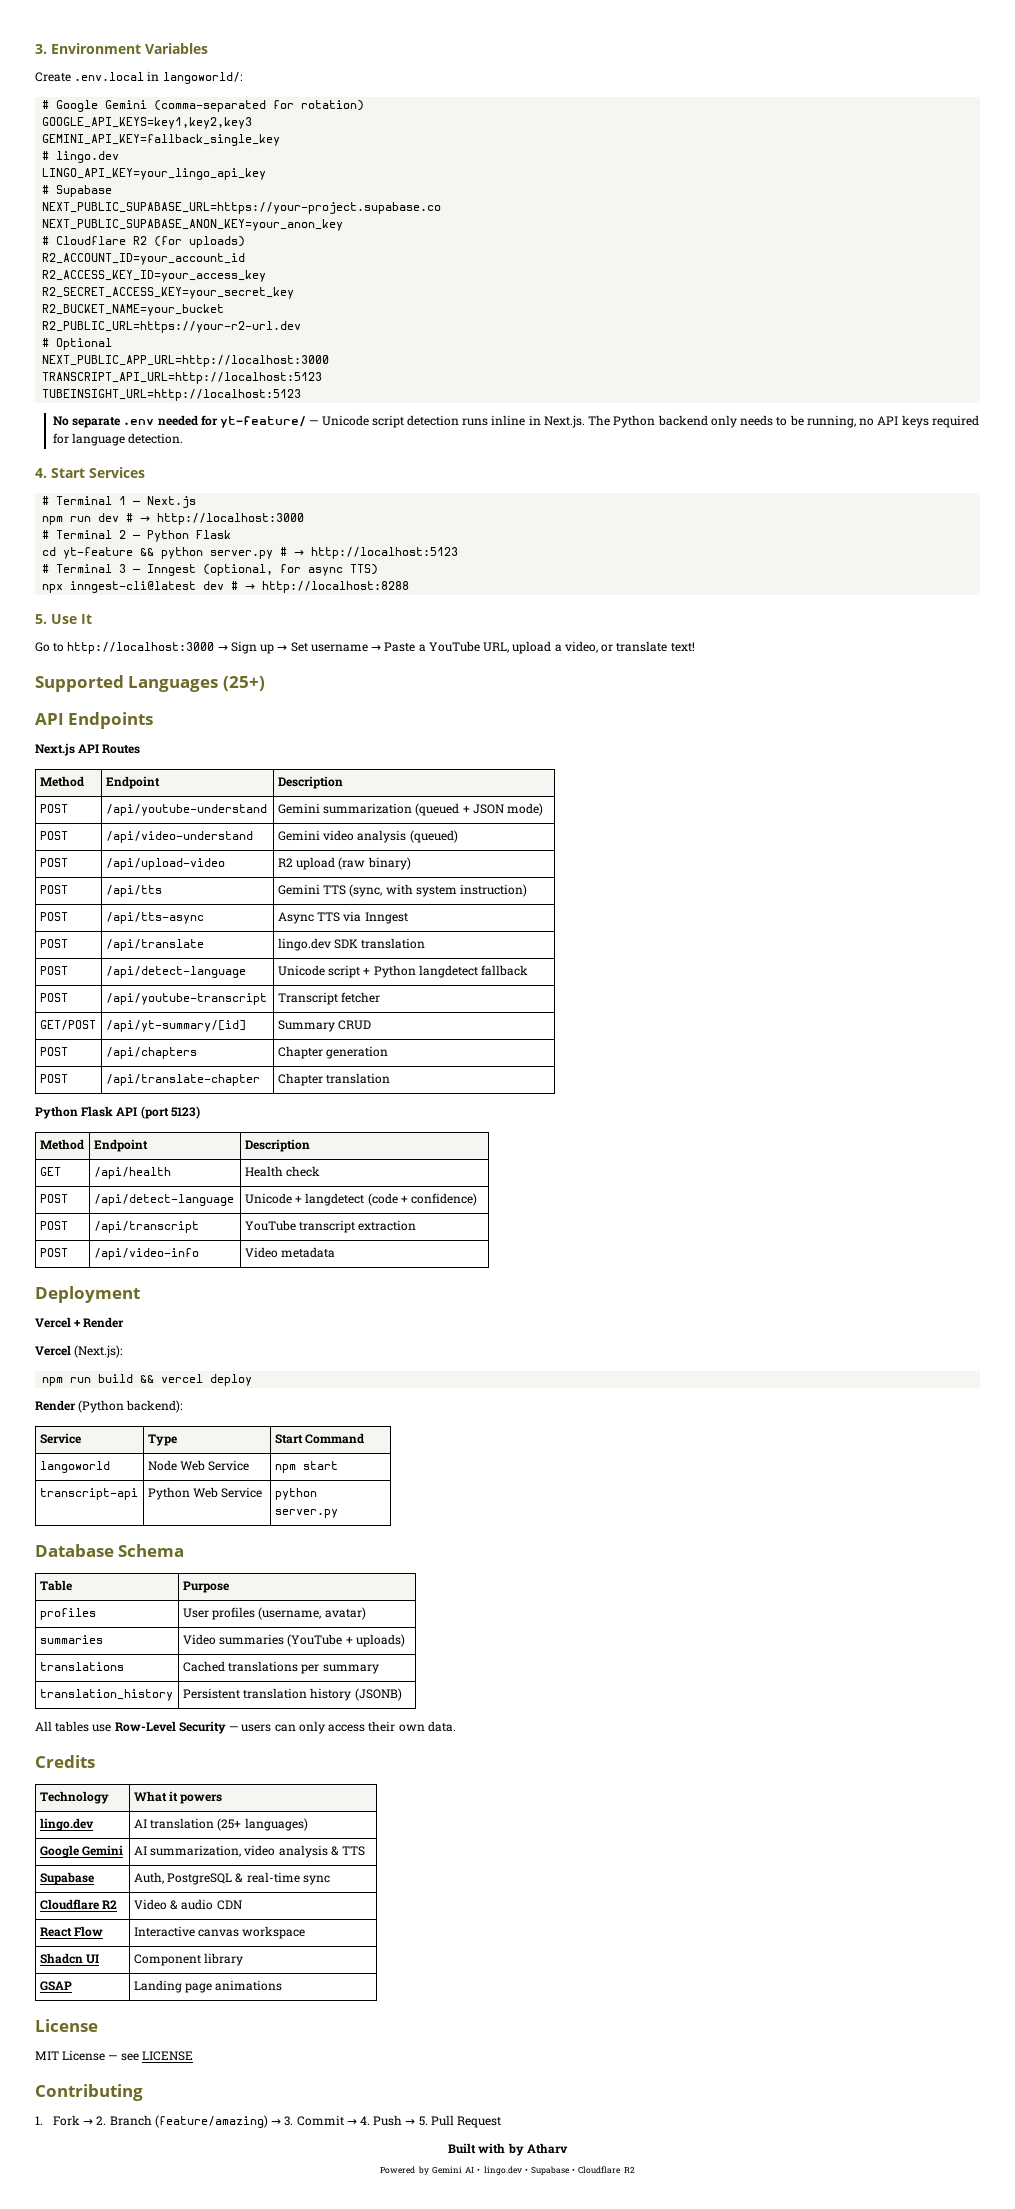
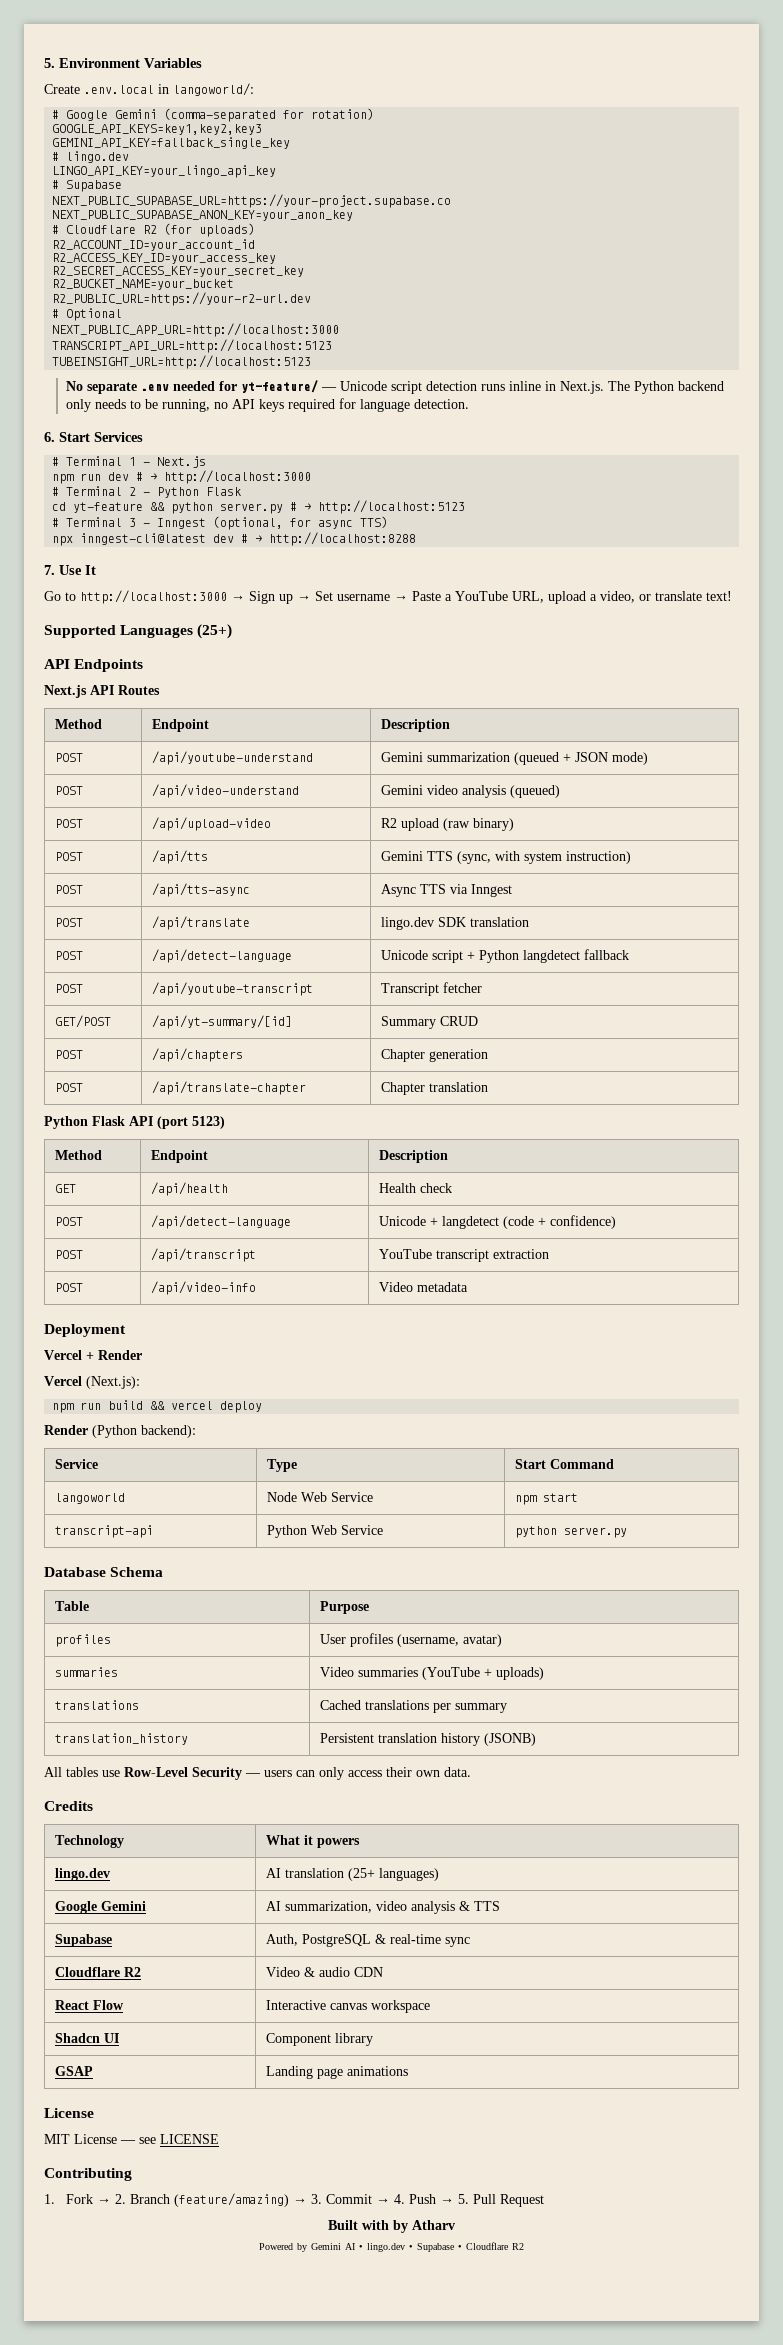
[35,44,47,54] 3. -> [44,58,55,68] 5.
[35,468,47,478] 4. -> [44,432,55,442] 6.
[35,614,47,624] 5. -> [44,565,55,575] 7.

